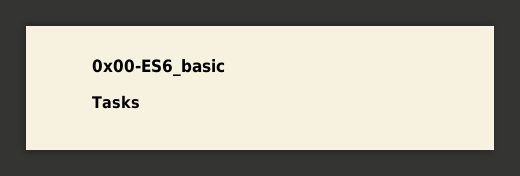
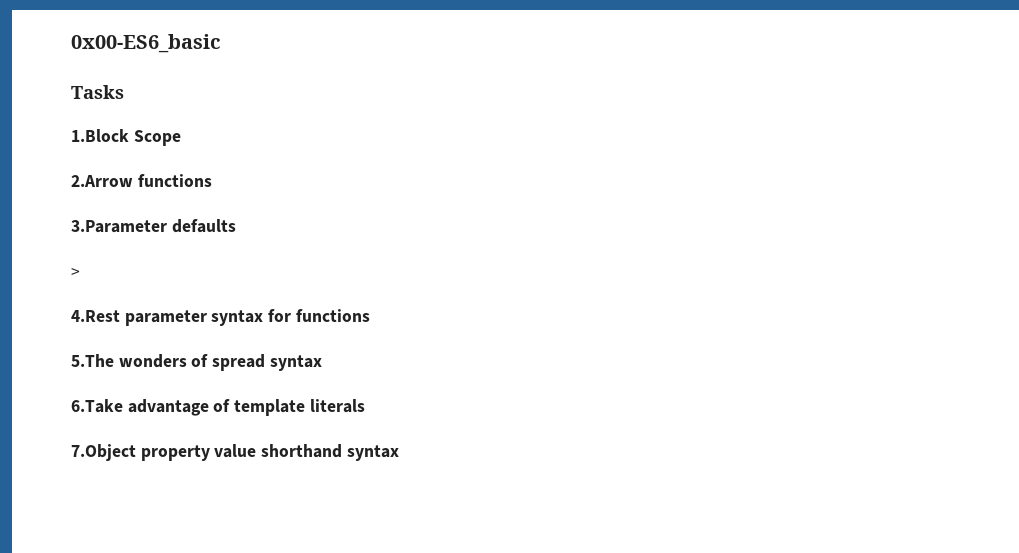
(140, 102) none -> [71,129,181,146] [71,174,212,187] [71,219,236,233] [71,267,80,277] [71,309,370,326] [71,354,322,371] [71,399,365,416] [71,444,399,461] // 1.Block Scope // 2.Arrow functions // 3.Parameter defaults // > // 4.Rest parameter syntax for functions // 5.The wonders of spread syntax // 6.Take advantage of template literals // 7.Object property value shorthand syntax

